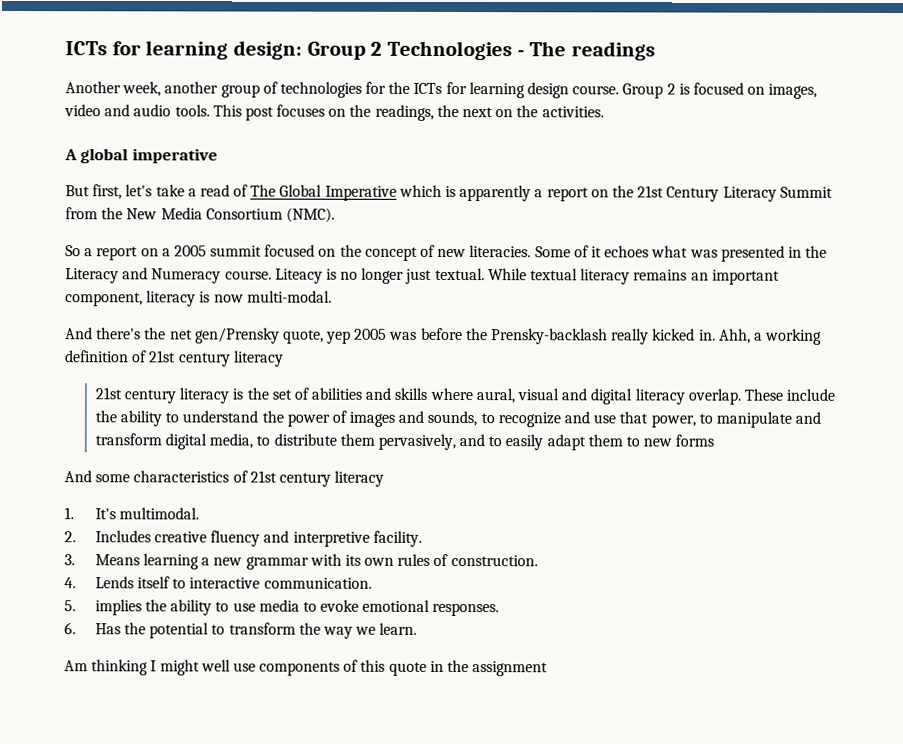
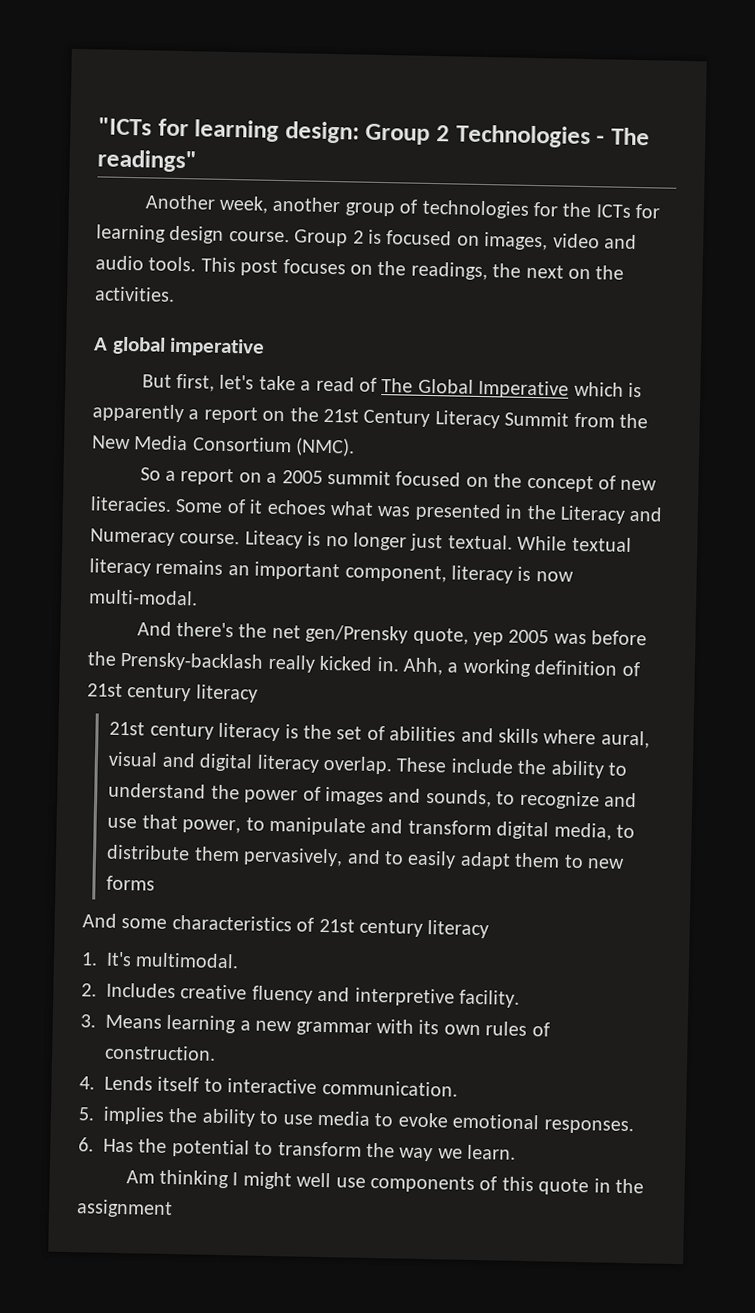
[65,41,107,56] ICTs -> [98,117,152,136] "ICTs
[571,41,656,61] readings -> [97,149,197,173] readings"

